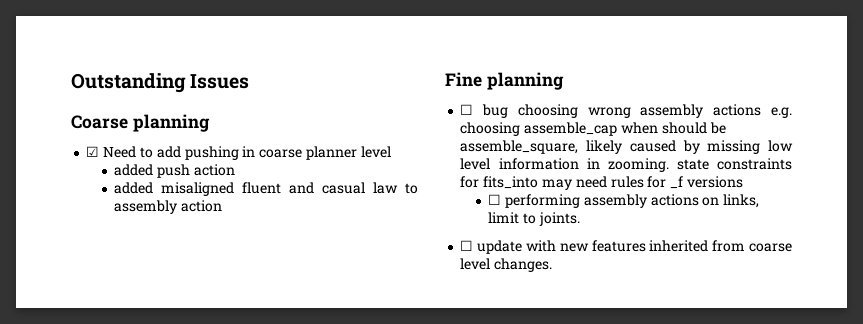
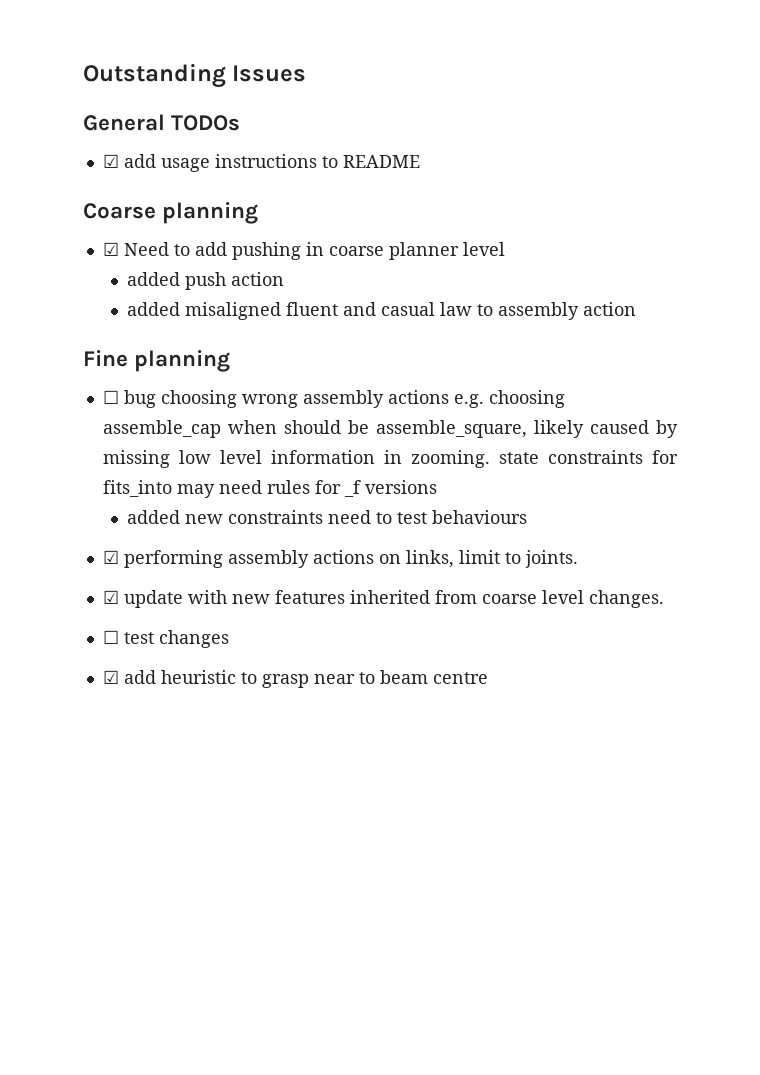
(250, 81) none -> [83,114,241,131] [102,154,420,172] // General TODOs // ☑ add usage instructions to README
[488,194,502,205] ☐ -> [126,510,527,524] [102,550,119,564] added new constraints need to test behaviours // ☑
[460,240,474,251] ☐ -> [102,590,119,604] ☑
(553, 265) none -> [102,630,229,648] [102,670,488,688] // ☐ test changes // ☑ add heuristic to grasp near to beam centre

